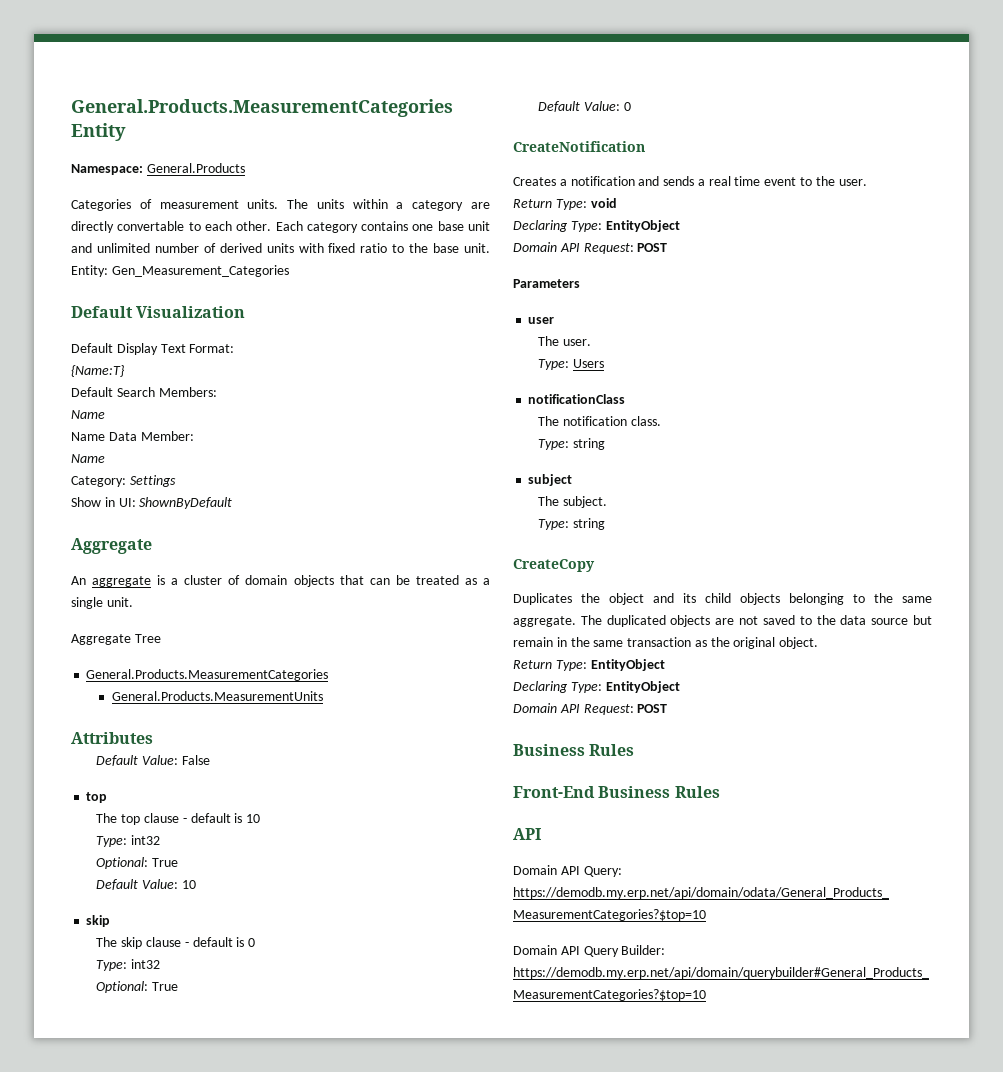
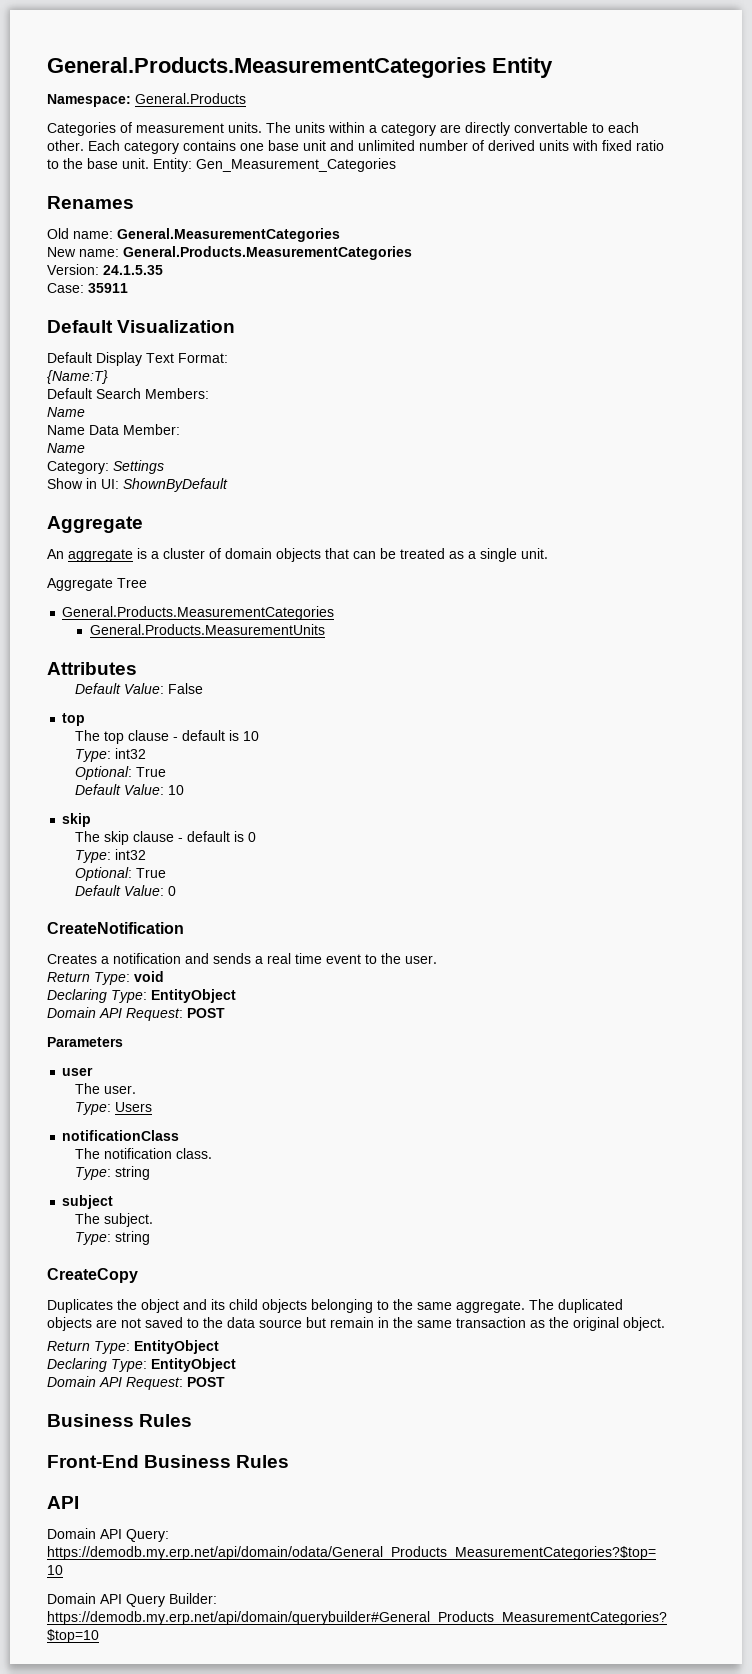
(289, 271) none -> [47,196,134,209] [47,228,340,242] [47,246,412,260] [47,264,163,275] [47,283,128,293] // Renames // Old name: General.MeasurementCategories // New name: General.Products.MeasurementCategories // Version: 24.1.5.35 // Case: 35911

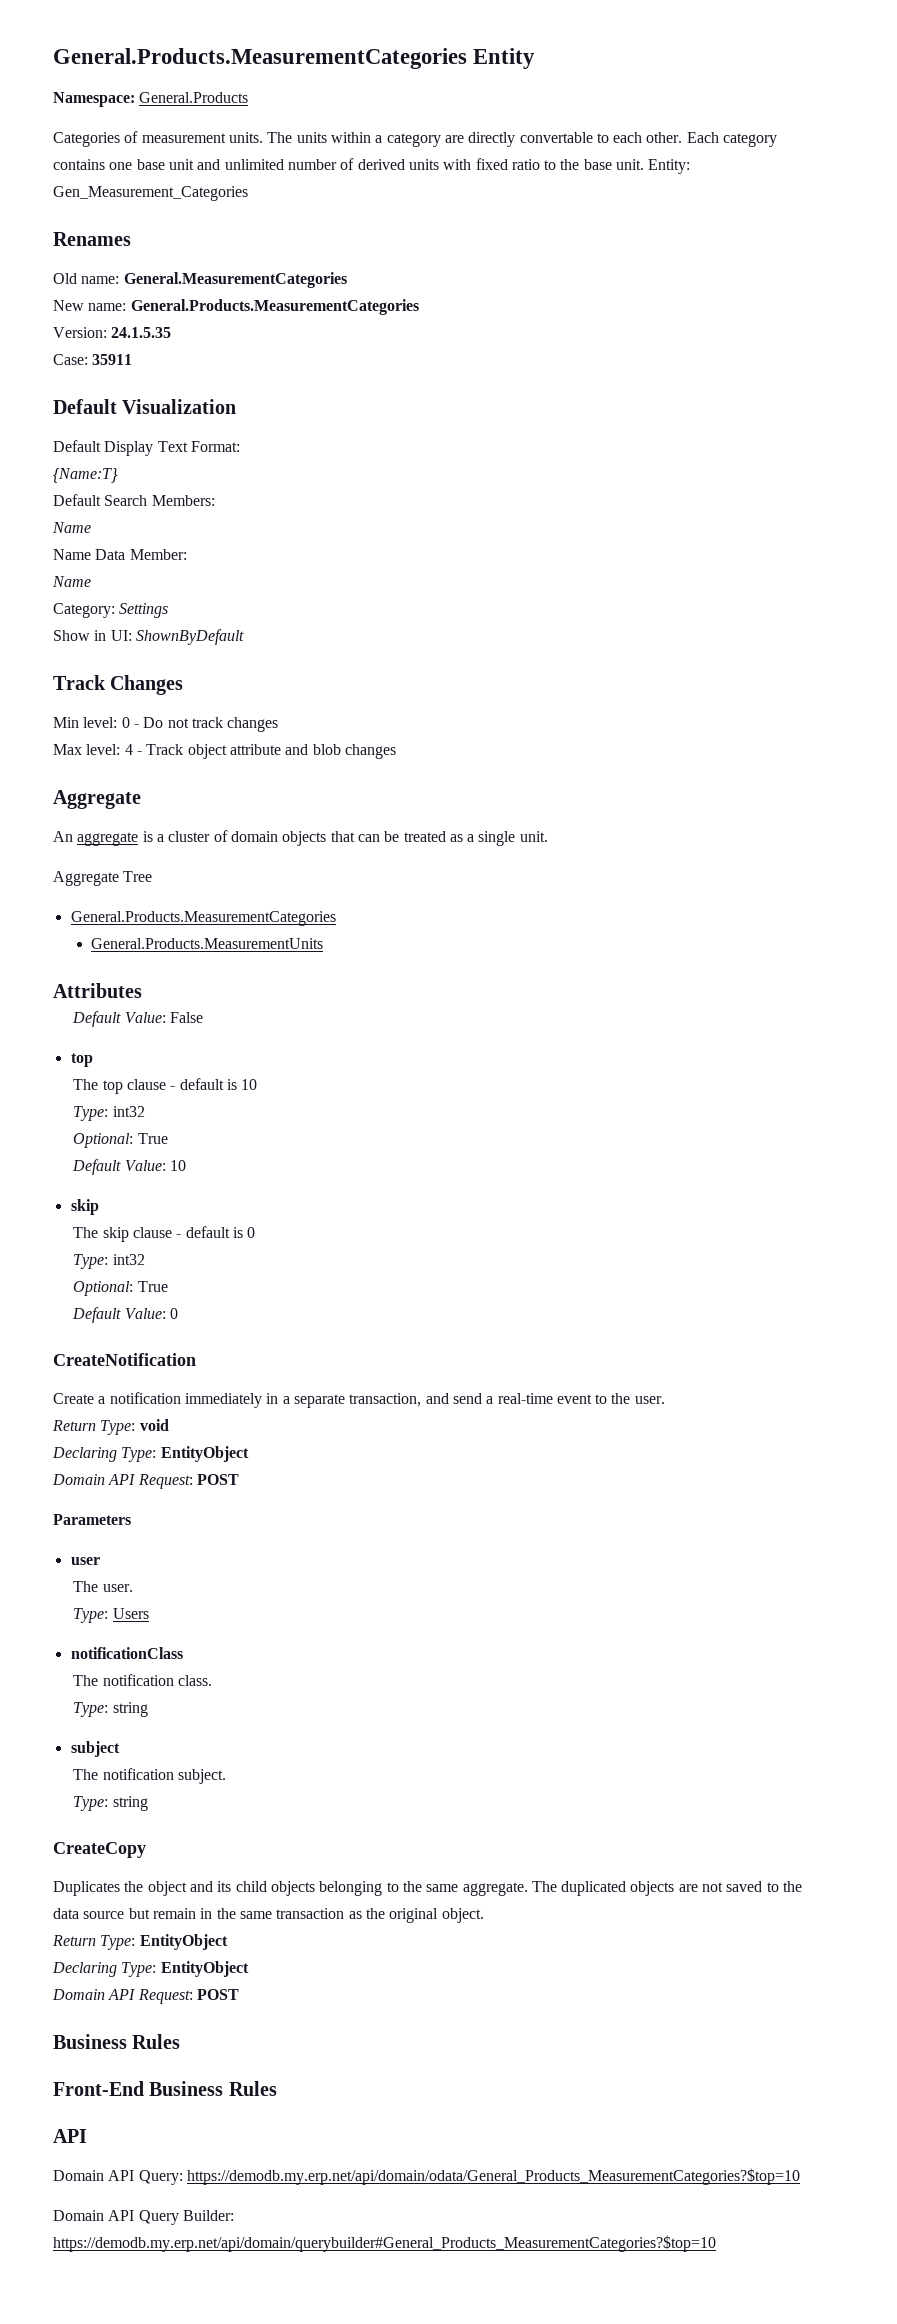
(228, 485) none -> [53,675,184,695] [53,717,279,732] [53,744,396,759] // Track Changes // Min level: 0 - Do not track changes // Max level: 4 - Track object attribute and blob changes
[47,954,97,964] Creates -> [53,1393,94,1404] Create
[185,953,322,964] and sends a real time -> [184,1393,553,1408] immediately in a separate transaction, and send a real-time
(100, 1218) none -> [102,1768,174,1780] notification

